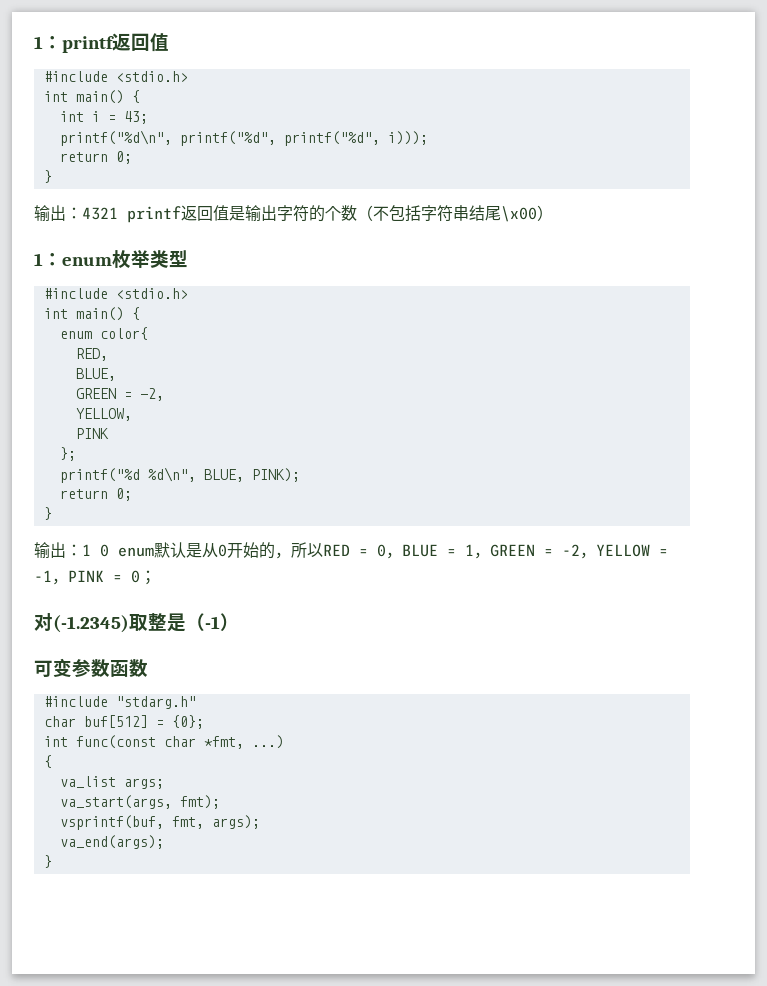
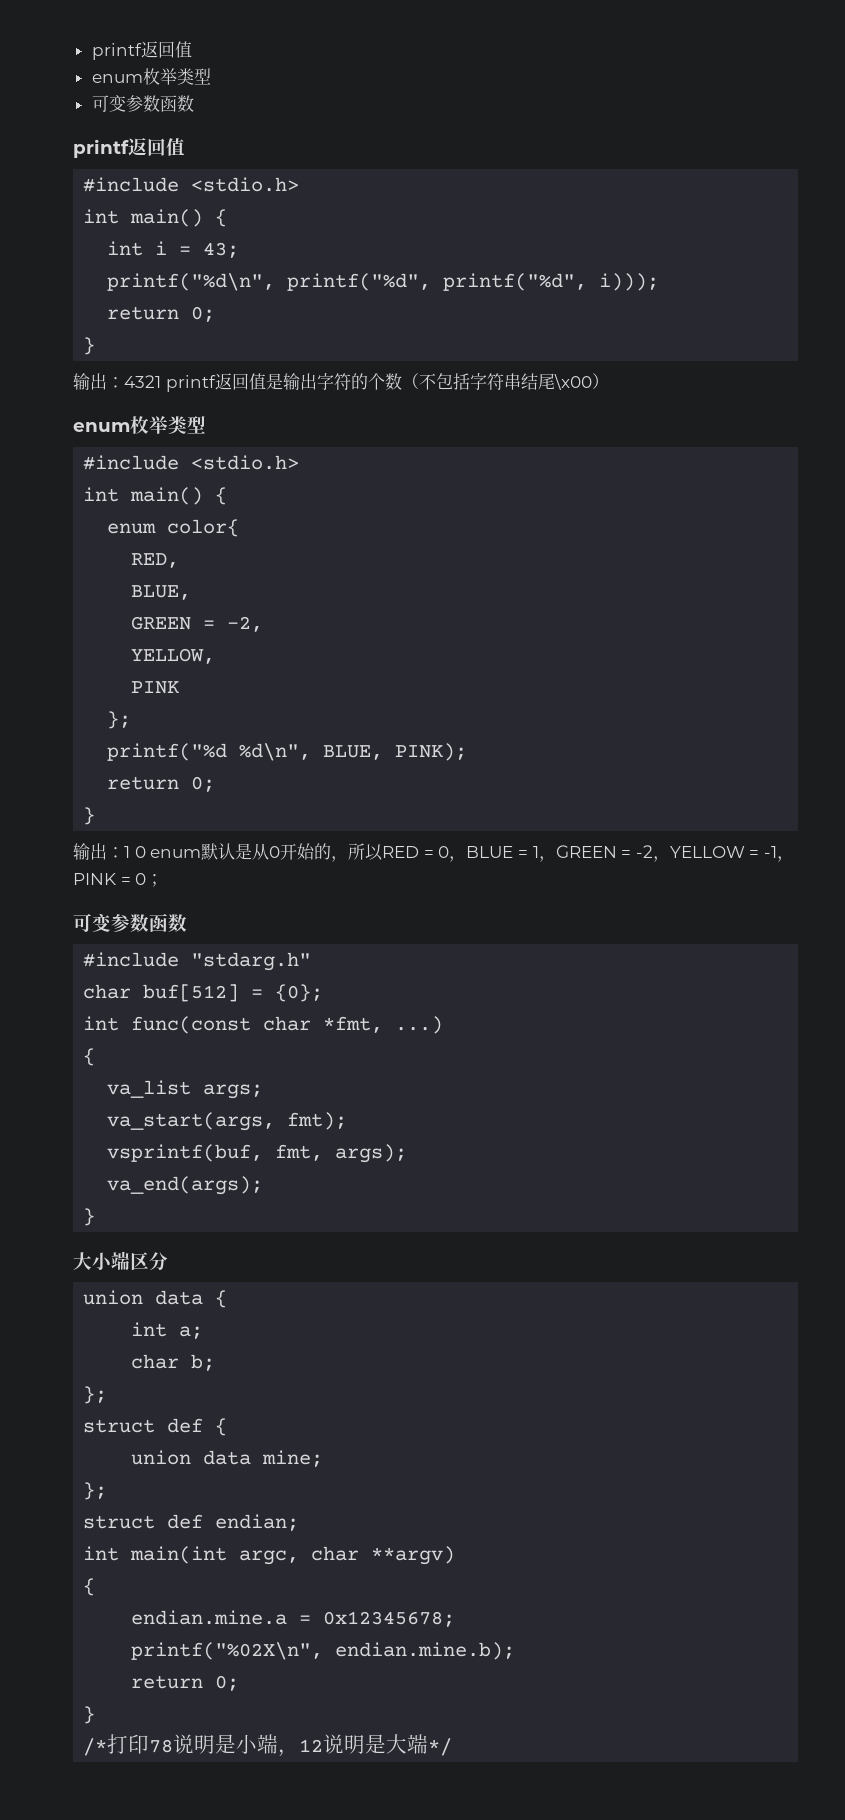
[34,36,62,49] 1： -> [91,41,192,60] [91,68,211,85] [91,95,194,112] printf返回值 // enum枚举类型 // 可变参数函数 //
[34,253,62,266] 1： -> (609, 381) none
[34,613,239,633] // 对(-1.2345)取整是（-1） -> (164, 880) none
(52, 861) none -> [73,1251,168,1271] [83,1290,228,1308] [131,1322,204,1339] [131,1354,216,1371] [83,1386,108,1404] [83,1418,228,1436] [131,1450,324,1467] [83,1482,108,1500] [83,1514,300,1531] [83,1546,456,1565] [83,1578,96,1596] [131,1610,456,1627] [131,1642,516,1660] [131,1675,240,1691] [83,1706,96,1724] [83,1734,453,1757] // 大小端区分 // union data { // int a; // char b; // }; // struct def { // union data mine; // }; // struct def endian; // int main(int argc, char **argv) // { // endian.mine.a = 0x12345678; // printf("%02X\n", endian.mine.b); // return 0; // } // /*打印78说明是小端，12说明是大端*/

